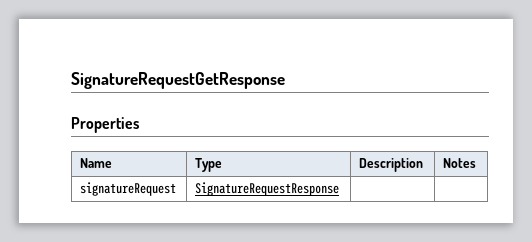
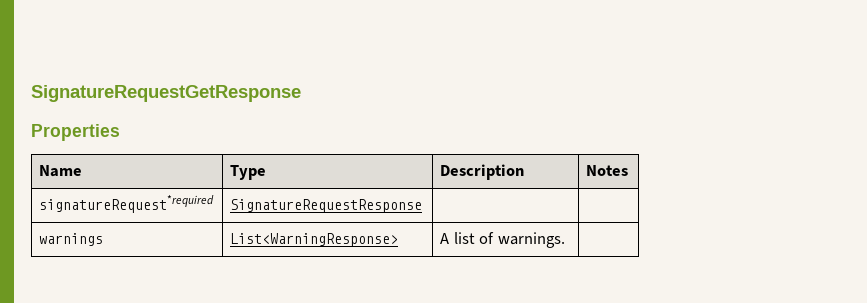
[80,182,177,196] signatureRequest -> [39,195,215,213] signatureRequest*required
(340, 189) none -> [39,233,104,246] [230,233,399,247] [440,232,565,248] // warnings | List<WarningResponse> | A list of warnings. |

